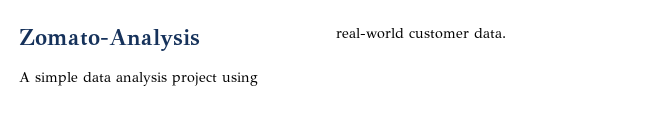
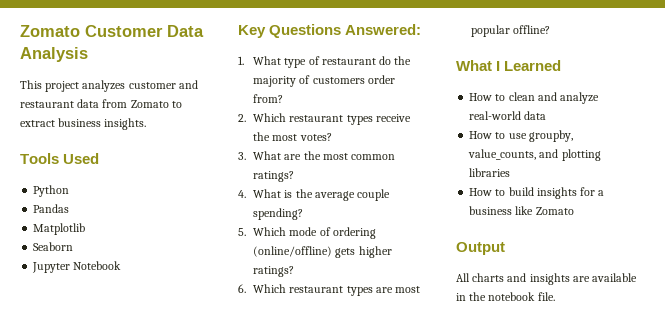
[19,29,200,51] [19,72,258,86] [336,28,506,39] Zomato-Analysis // A simple data analysis project using real-world customer data. -> [20,25,204,37] [20,47,88,62] [20,80,198,92] [20,99,182,108] [20,118,147,130] [20,153,100,164] [33,185,70,197] [33,204,70,213] [33,223,86,235] [33,242,74,251] [32,261,122,273] [238,24,422,38] [238,56,412,68] [253,75,395,87] [253,94,284,103] [238,113,411,125] [253,132,332,141] [238,151,396,160] [253,171,295,182] [238,189,391,201] [253,208,304,220] [238,227,376,239] [253,246,392,258] [253,266,295,277] [238,284,421,296] [471,25,551,37] [456,60,562,71] [469,92,600,104] [469,111,547,120] [469,130,573,142] [468,149,601,161] [469,168,511,177] [469,187,605,199] [469,206,574,215] [456,242,505,255] [456,273,638,285] [456,292,555,301] Zomato Customer Data Analysis // This project analyzes customer and restaurant data from Zomato to extract business insights. // Tools Used // Python // Pandas // Matplotlib // Seaborn // Jupyter Notebook // Key Questions Answered: // 1. What type of restaurant do the majority of customers order from? // 2. Which restaurant types receive the most votes? // 3. What are the most common ratings? // 4. What is the average couple spending? // 5. Which mode of ordering (online/offline) gets higher ratings? // 6. Which restaurant types are most popular offline? // What I Learned // How to clean and analyze real-world data // How to use groupby, value_counts, and plotting libraries // How to build insights for a business like Zomato // Output // All charts and insights are available in the notebook file.

